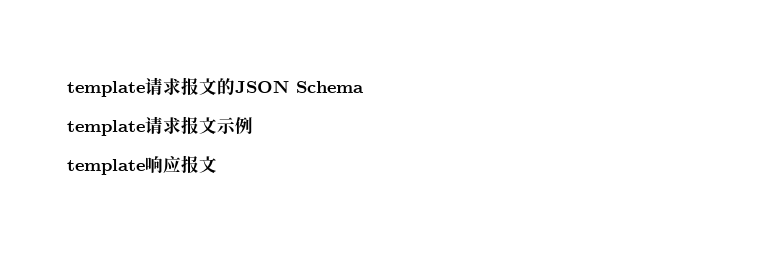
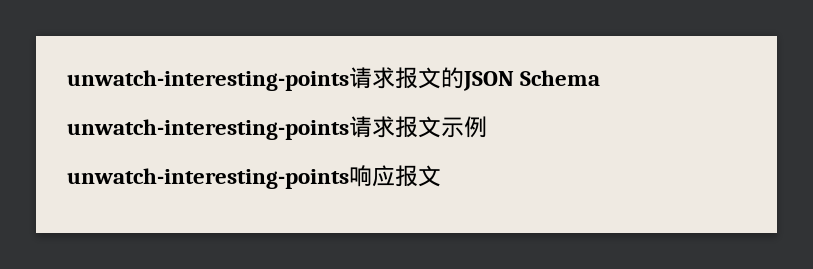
[67,81,145,97] template -> [67,70,349,91] unwatch-interesting-points
[67,120,145,136] template -> [67,119,349,140] unwatch-interesting-points
[67,159,145,175] template -> [67,168,349,189] unwatch-interesting-points

